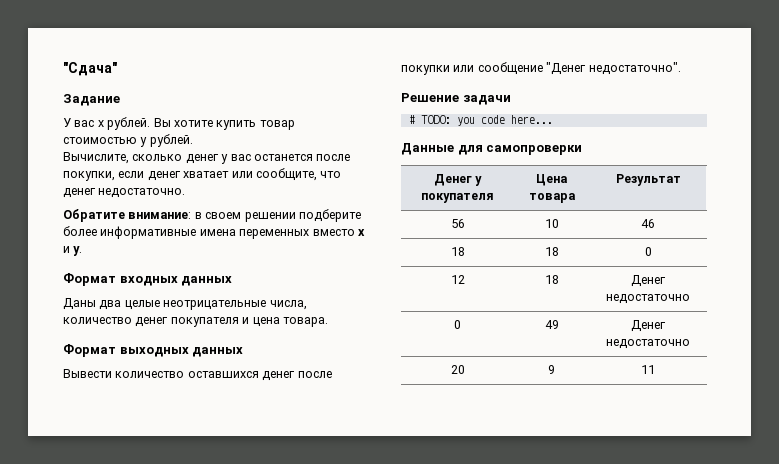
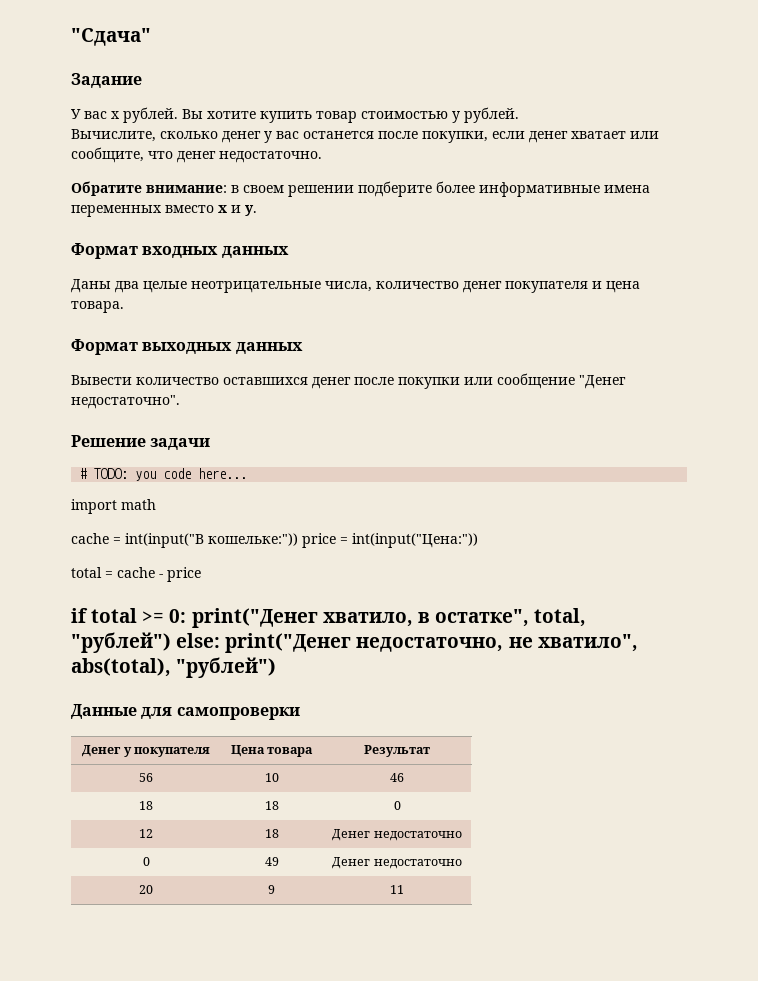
(553, 119) none -> [71,499,156,514] [71,533,478,548] [71,567,201,582] [71,608,587,628] [71,632,638,653] [71,657,277,678] // import math // cache = int(input("В кошельке:")) price = int(input("Цена:")) // total = cache - price // if total >= 0: print("Денег хватило, в остатке", total, "рублей") else: print("Денег недостаточно, не хватило", abs(total), "рублей")

